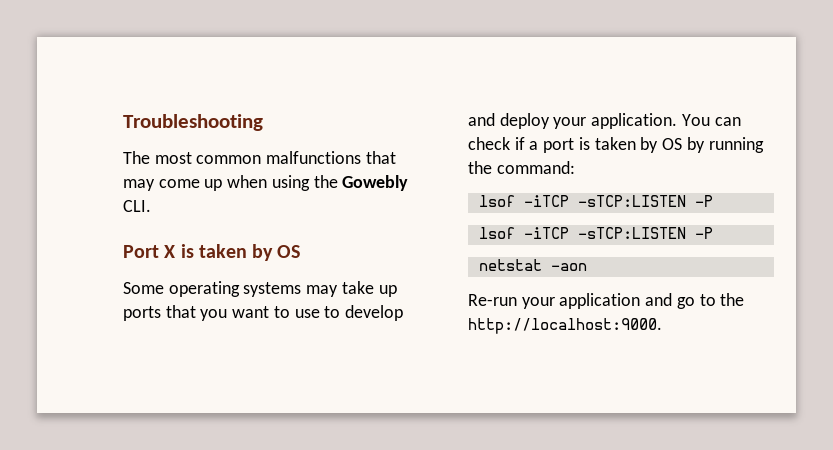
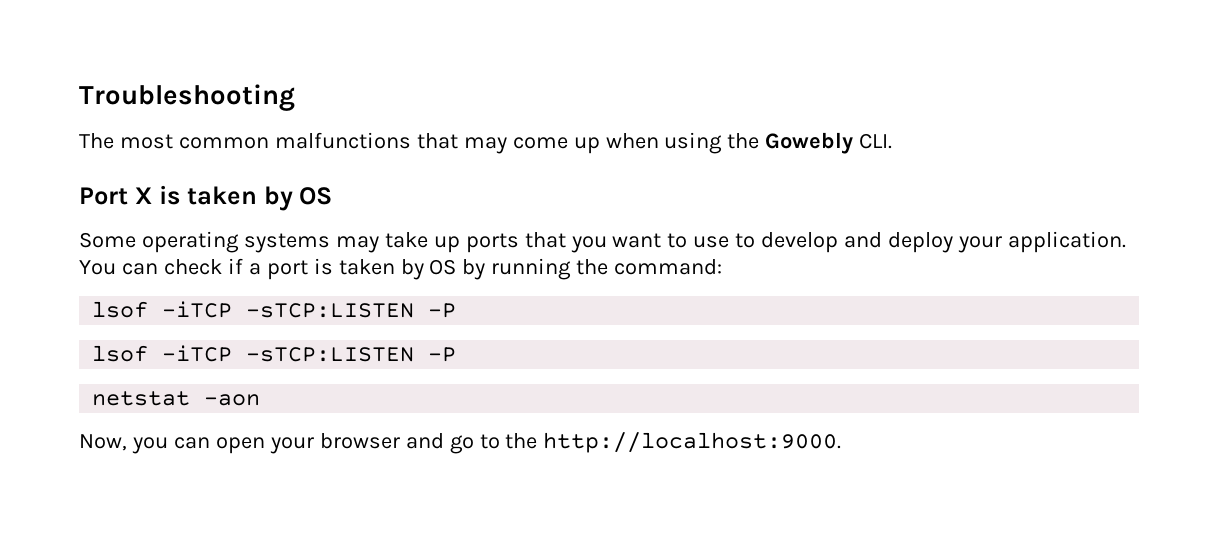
[468,293,641,309] Re-run your application -> [79,433,400,454] Now, you can open your browser

